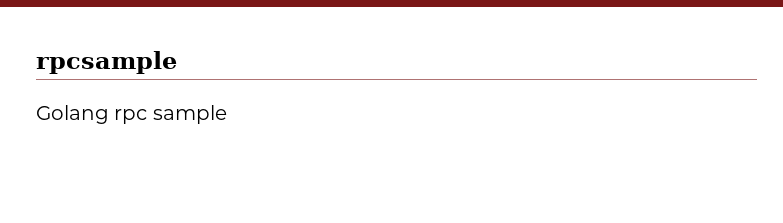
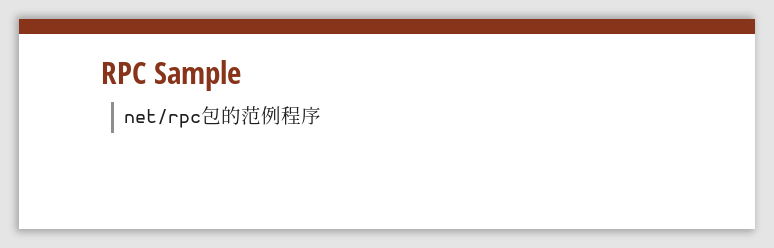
[36,51,177,74] [36,105,227,124] rpcsample // Golang rpc sample -> [101,60,242,91] [124,106,322,128] RPC Sample // net/rpc包的范例程序

